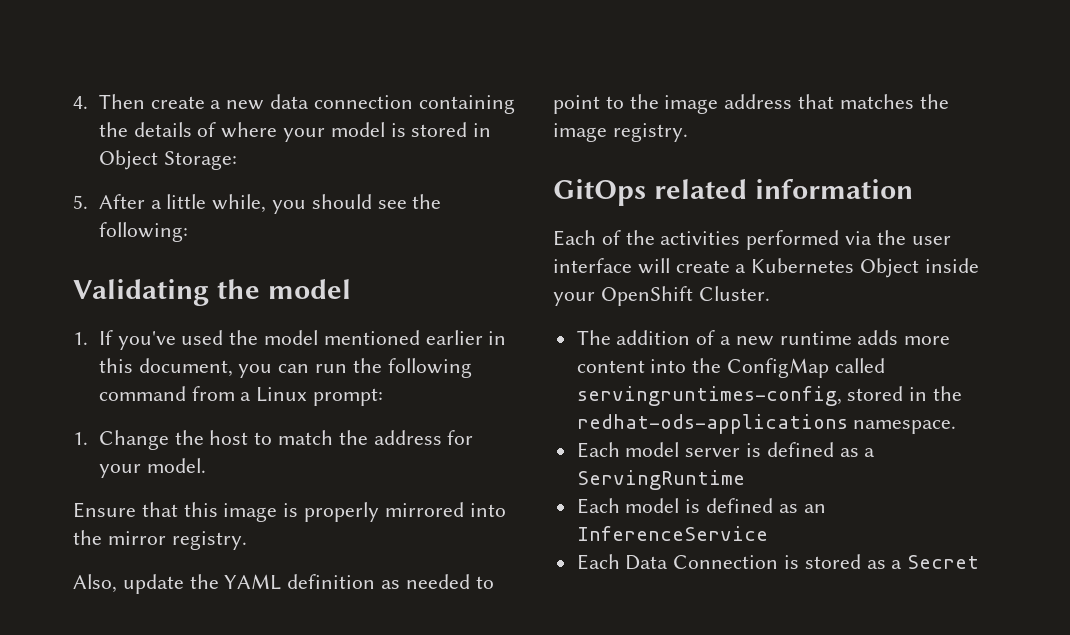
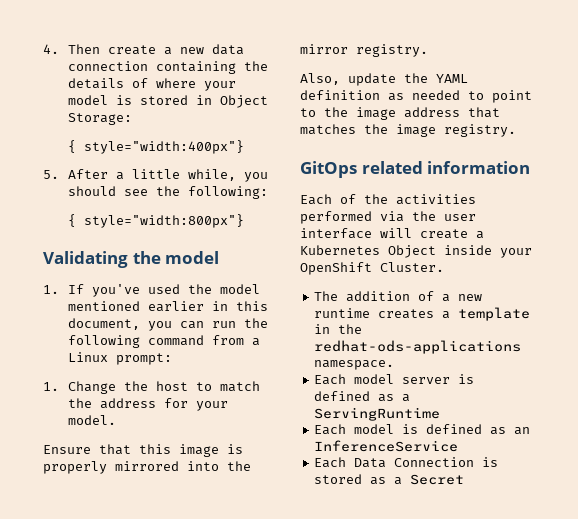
(237, 160) none -> [67,140,244,154] // { style="width:400px"}
(188, 232) none -> [67,214,244,228] // { style="width:800px"}
[857,330,951,345] [576,358,885,378] [576,386,904,406] adds more content into the ConfigMap called servingruntimes-config, stored -> [378,307,531,321] creates a template

